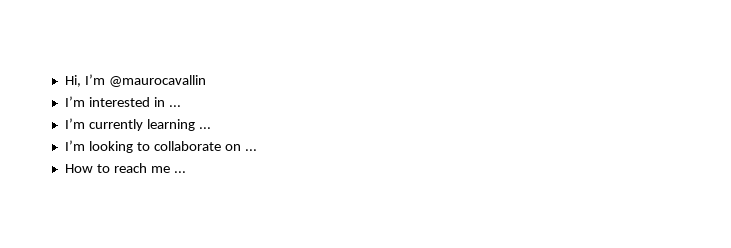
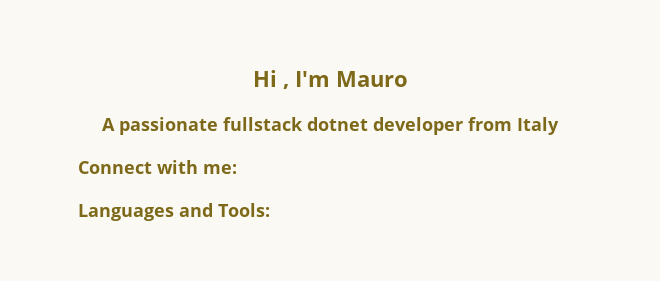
[64,74,206,87] [64,96,181,107] [64,118,211,131] [64,140,257,153] [64,163,186,173] Hi, I’m @maurocavallin // I’m interested in ... // I’m currently learning ... // I’m looking to collaborate on ... // How to reach me ... -> [252,70,408,89] [102,117,559,135] [78,160,237,174] [78,203,270,221] Hi , I'm Mauro // A passionate fullstack dotnet developer from Italy // Connect with me: // Languages and Tools:

